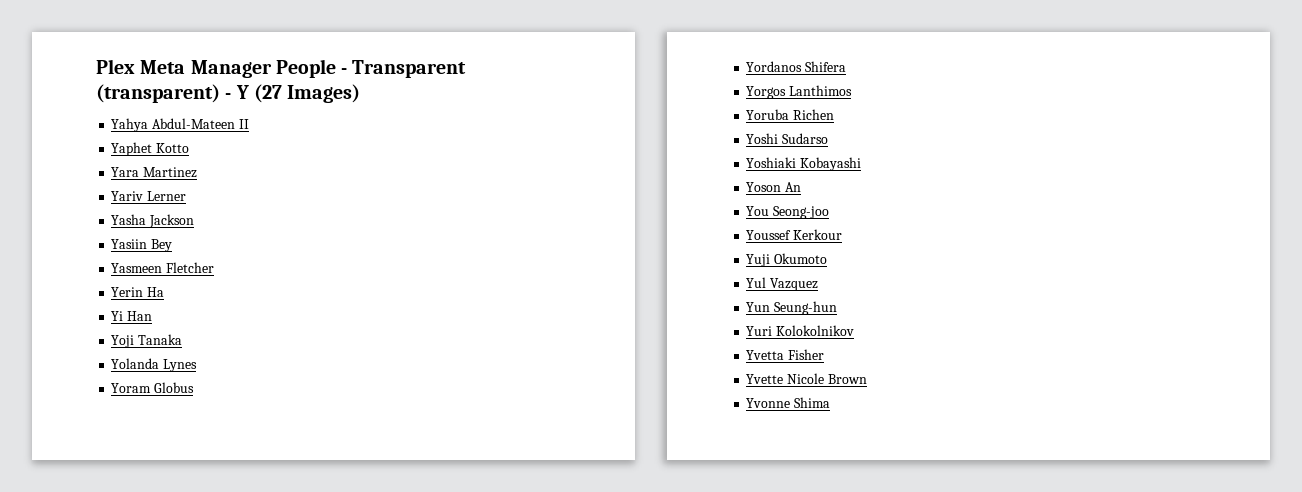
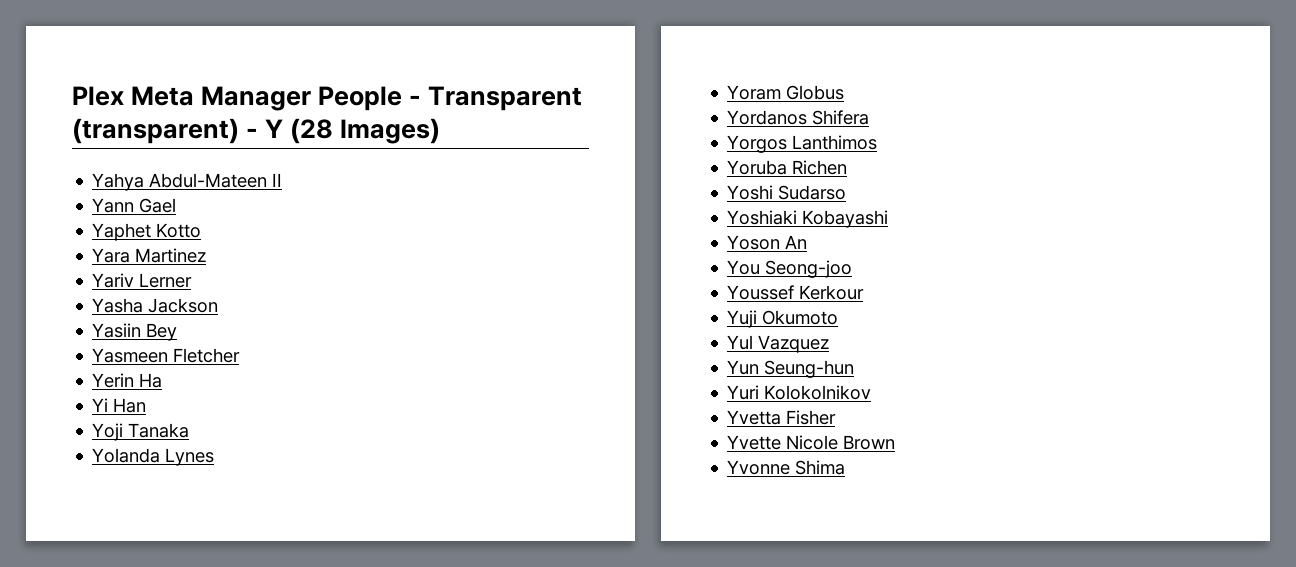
[253,84,282,103] (27 -> [290,118,334,144] (28
(249, 124) none -> [92,198,177,213] // Yann Gael

